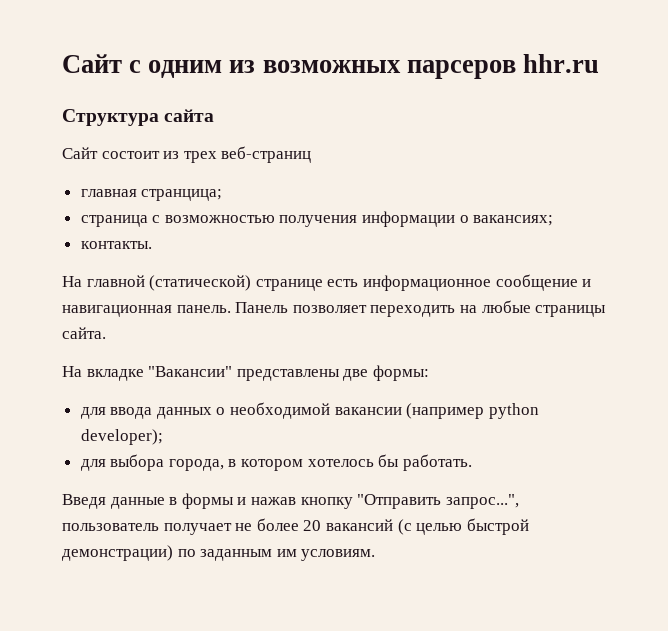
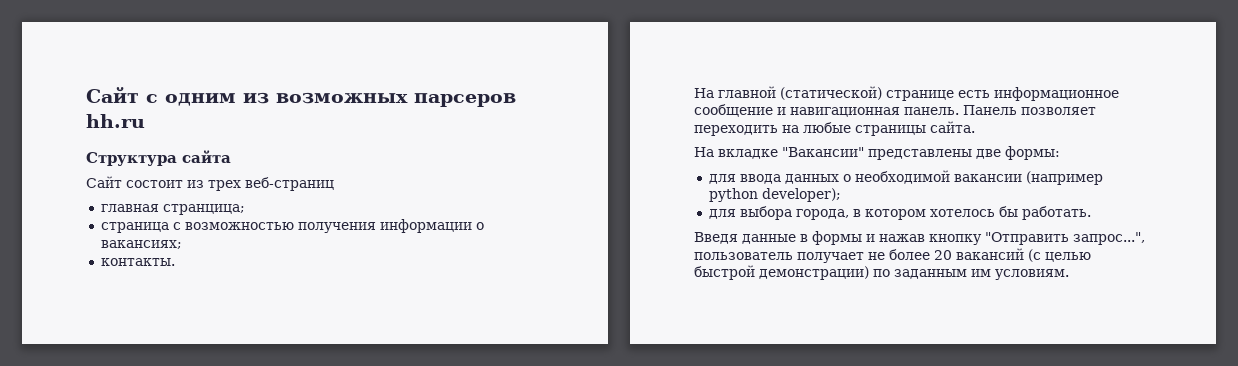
[522,54,599,73] hhr.ru -> [86,114,145,128] hh.ru

